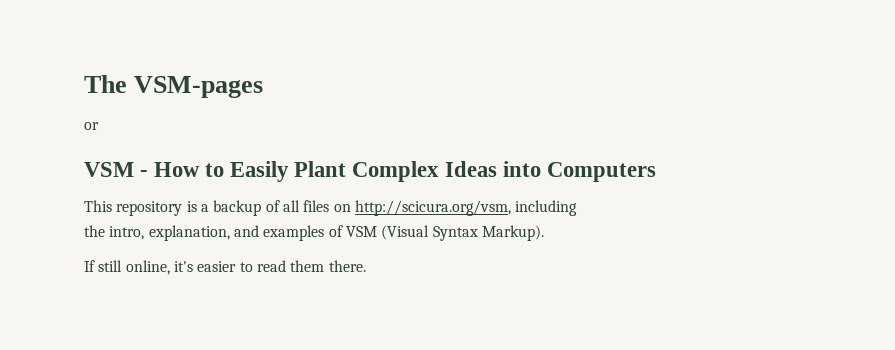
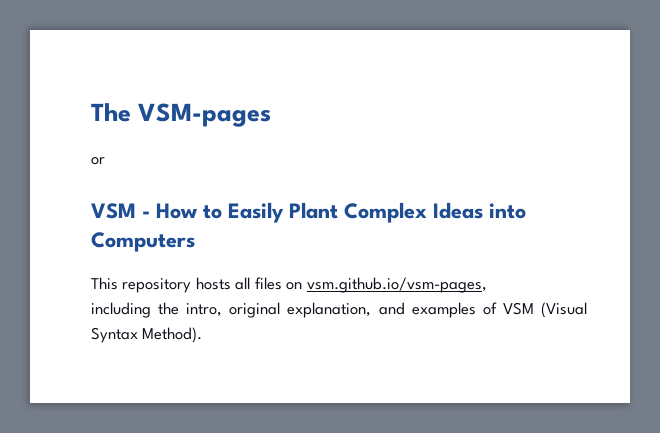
[186,200,280,216] is a backup of -> [195,277,231,290] hosts
[354,200,511,216] http://scicura.org/vsm, -> [306,277,487,293] vsm.github.io/vsm-pages, //
(578, 208) // -> (151, 310) none
(145, 233) none -> [229,302,281,318] original
[481,225,544,241] [84,260,366,275] Markup). // If still online, it's easier to read them there. -> [142,327,203,343] Method).

